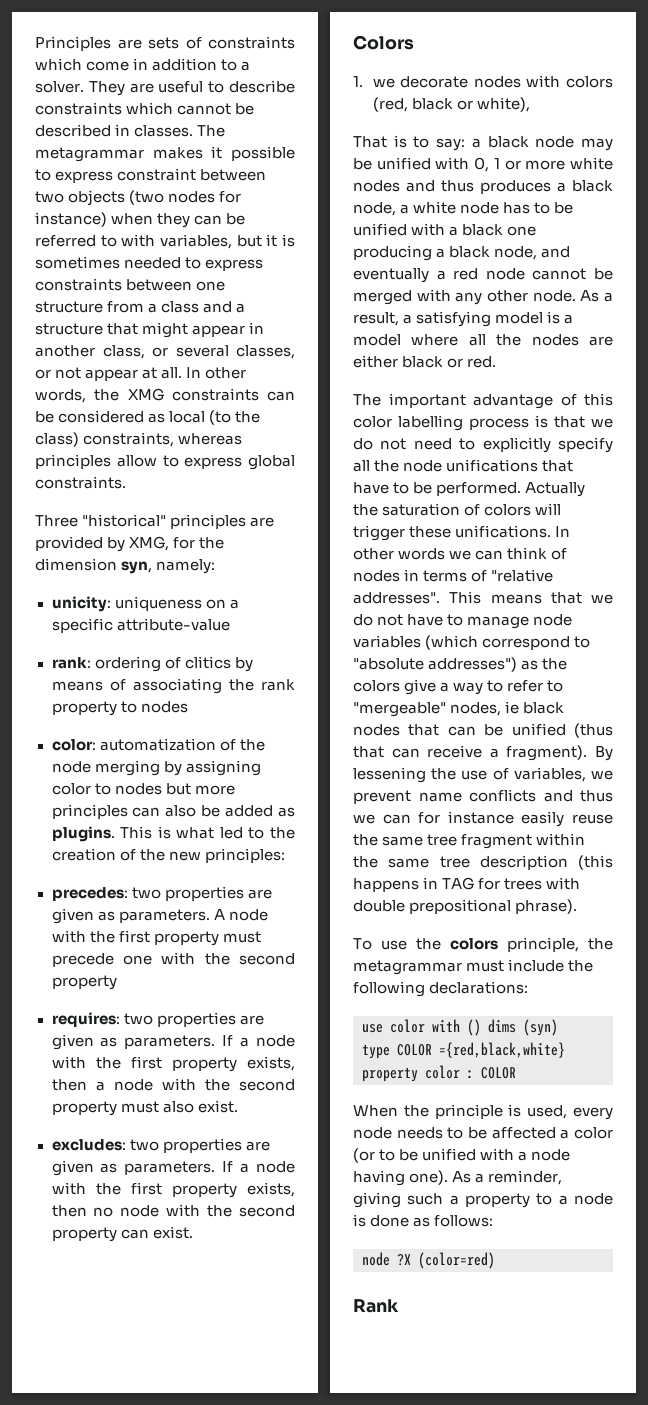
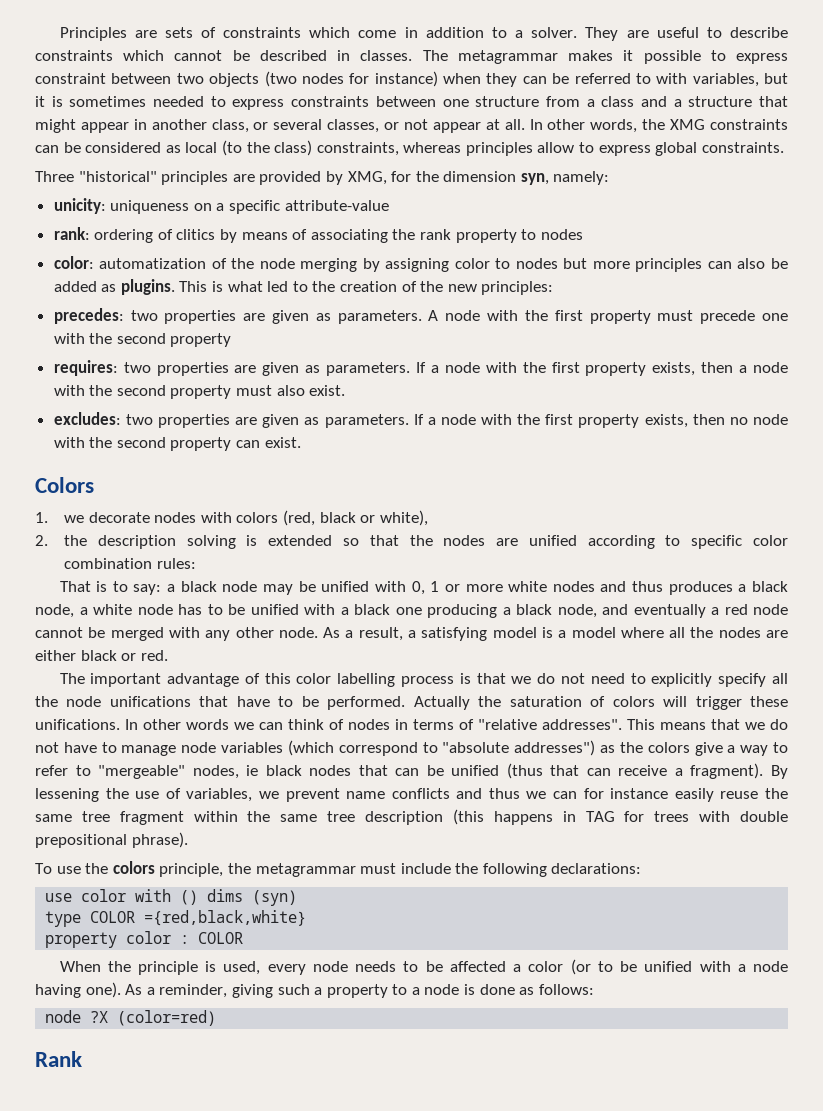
(530, 104) none -> [35,535,788,549] [64,558,196,569] // 2. the description solving is extended so that the nodes are unified according to specific color combination rules:

